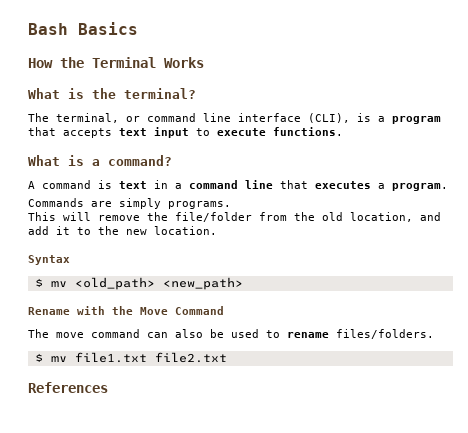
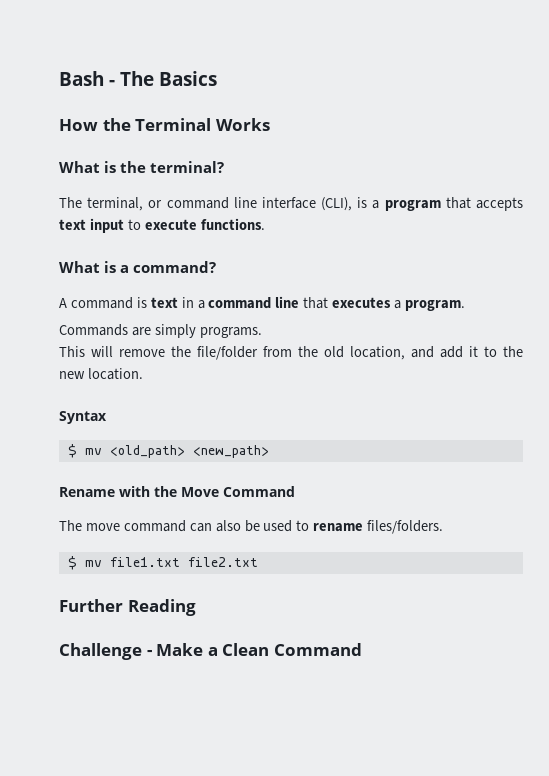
(68, 29) none -> [109,71,155,86] - The
[28,382,108,393] References -> [59,599,196,616] [59,643,362,660] Further Reading // Challenge - Make a Clean Command

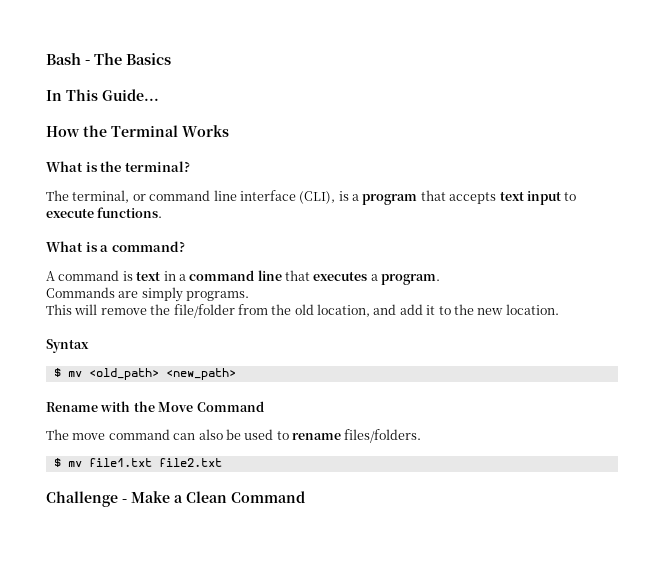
(218, 78) none -> [46,89,159,101] // In This Guide...
[59,599,196,616] // Further Reading -> (222, 462) none

